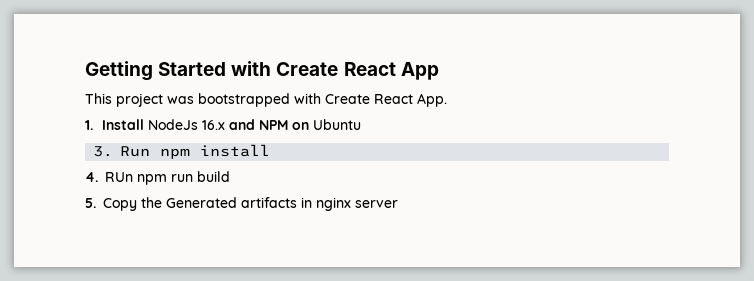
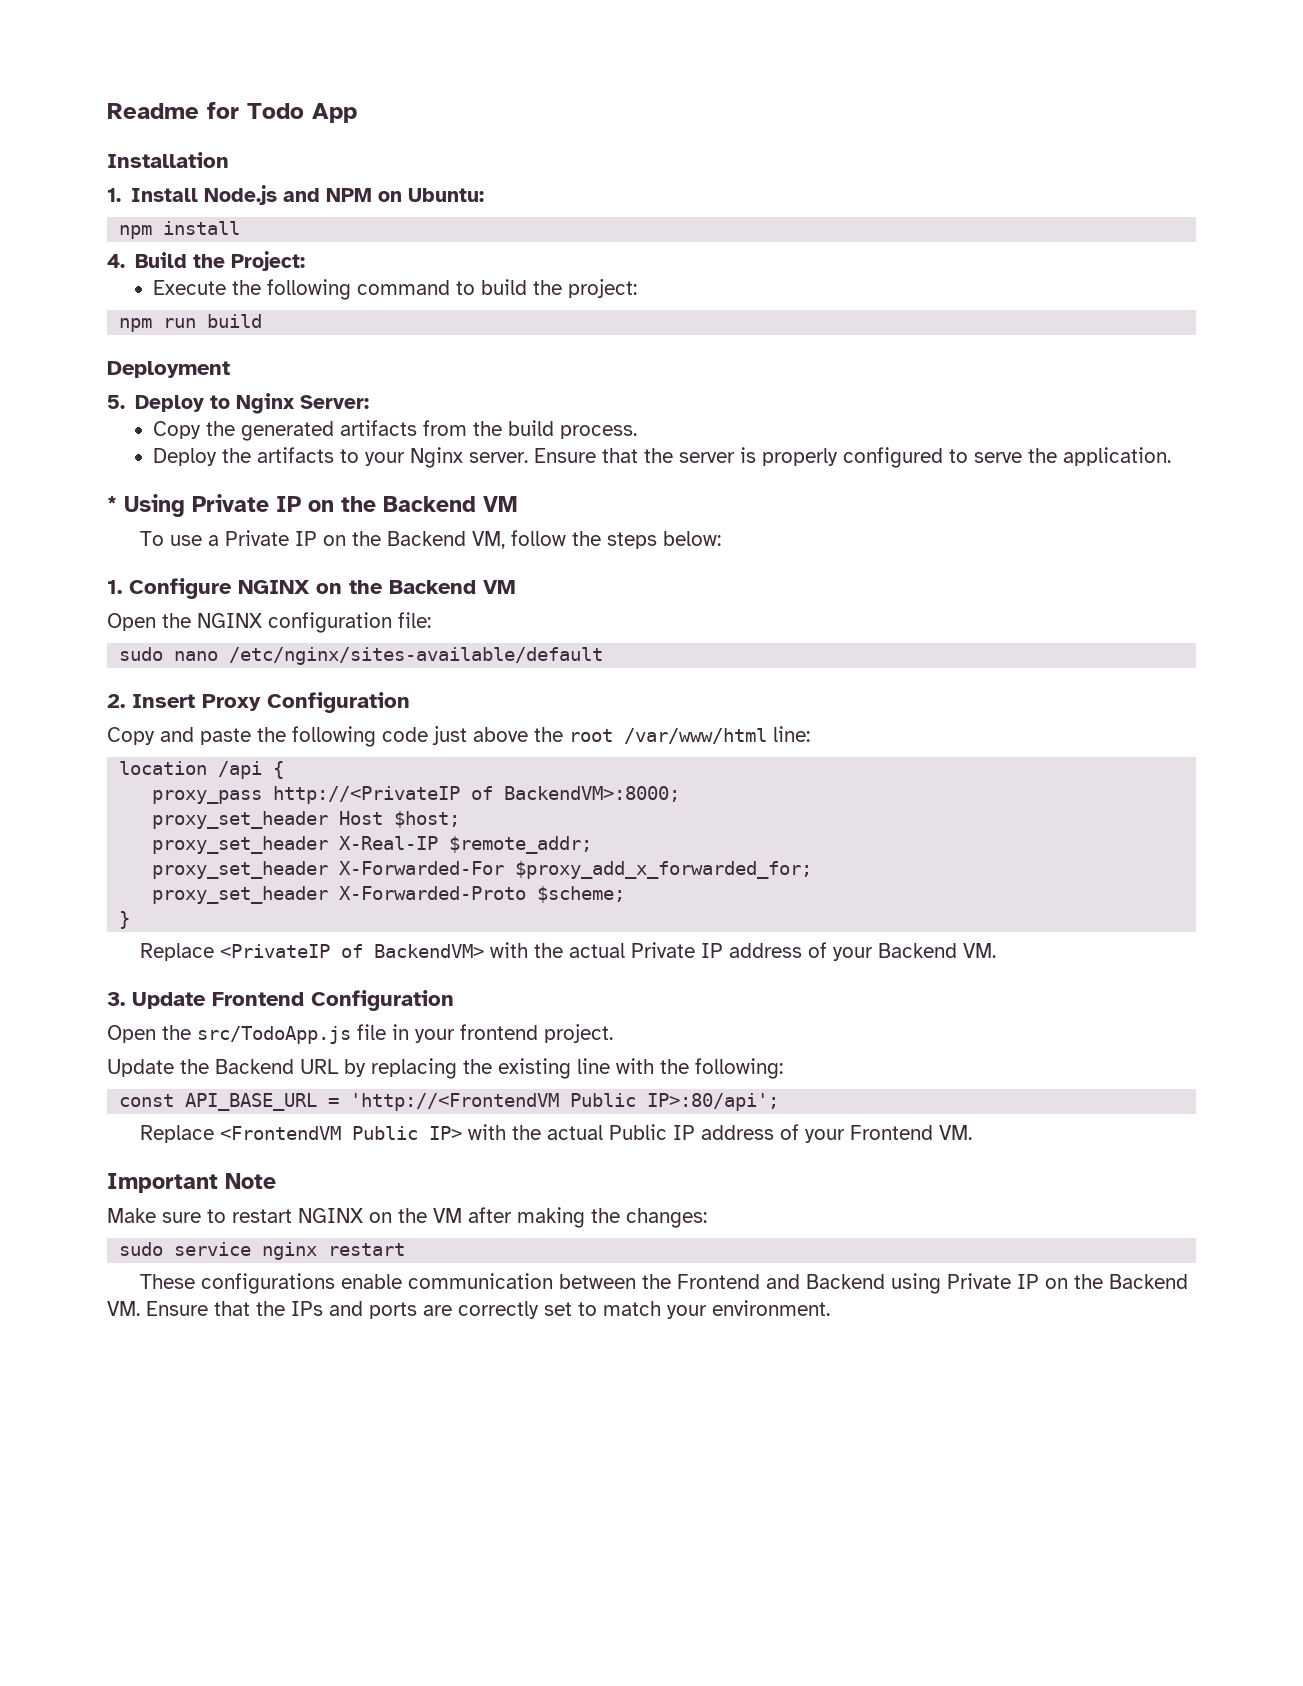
[85,61,439,81] [85,93,447,107] Getting Started with Create React App // This project was bootstrapped with Create React App. -> [107,102,357,123] [107,152,229,168] Readme for Todo App // Installation
[148,119,226,130] NodeJs 16.x -> [204,185,278,205] Node.js
[313,119,362,130] [93,146,151,157] Ubuntu // 3. Run -> [408,188,485,202] Ubuntu: //
[105,172,133,182] RUn -> [135,251,306,271] [153,279,638,300] Build the Project: // Execute the following command to build the project: //
(230, 176) none -> [107,361,230,378] // Deployment
[103,197,398,211] Copy the Generated artifacts in nginx server -> [135,393,370,414] [153,420,638,441] [153,447,1172,468] [107,494,517,517] [140,530,722,549] [107,578,516,599] [107,612,431,633] [119,647,604,665] [107,692,410,713] [107,726,810,747] [119,761,285,779] [152,786,681,804] [152,811,461,829] [152,836,593,854] [152,861,813,879] [152,886,626,904] [119,911,131,929] [140,942,997,961] [107,990,454,1011] [107,1024,613,1044] [107,1058,783,1079] [119,1093,780,1111] [140,1124,973,1143] [107,1173,276,1193] [107,1207,707,1228] [119,1242,406,1260] [140,1273,1189,1294] [107,1300,830,1319] Deploy to Nginx Server: // Copy the generated artifacts from the build process. // Deploy the artifacts to your Nginx server. Ensure that the server is properly configured to serve the application. // * Using Private IP on the Backend VM // To use a Private IP on the Backend VM, follow the steps below: // 1. Configure NGINX on the Backend VM // Open the NGINX configuration file: // sudo nano /etc/nginx/sites-available/default // 2. Insert Proxy Configuration // Copy and paste the following code just above the root /var/www/html line: // location /api { // proxy_pass http://<PrivateIP of BackendVM>:8000; // proxy_set_header Host $host; // proxy_set_header X-Real-IP $remote_addr; // proxy_set_header X-Forwarded-For $proxy_add_x_forwarded_for; // proxy_set_header X-Forwarded-Proto $scheme; // } // Replace <PrivateIP of BackendVM> with the actual Private IP address of your Backend VM. // 3. Update Frontend Configuration // Open the src/TodoApp.js file in your frontend project. // Update the Backend URL by replacing the existing line with the following: // const API_BASE_URL = 'http://<FrontendVM Public IP>:80/api'; // Replace <FrontendVM Public IP> with the actual Public IP address of your Frontend VM. // Important Note // Make sure to restart NGINX on the VM after making the changes: // sudo service nginx restart // These configurations enable communication between the Frontend and Backend using Private IP on the Backend VM. Ensure that the IPs and ports are correctly set to match your environment.

